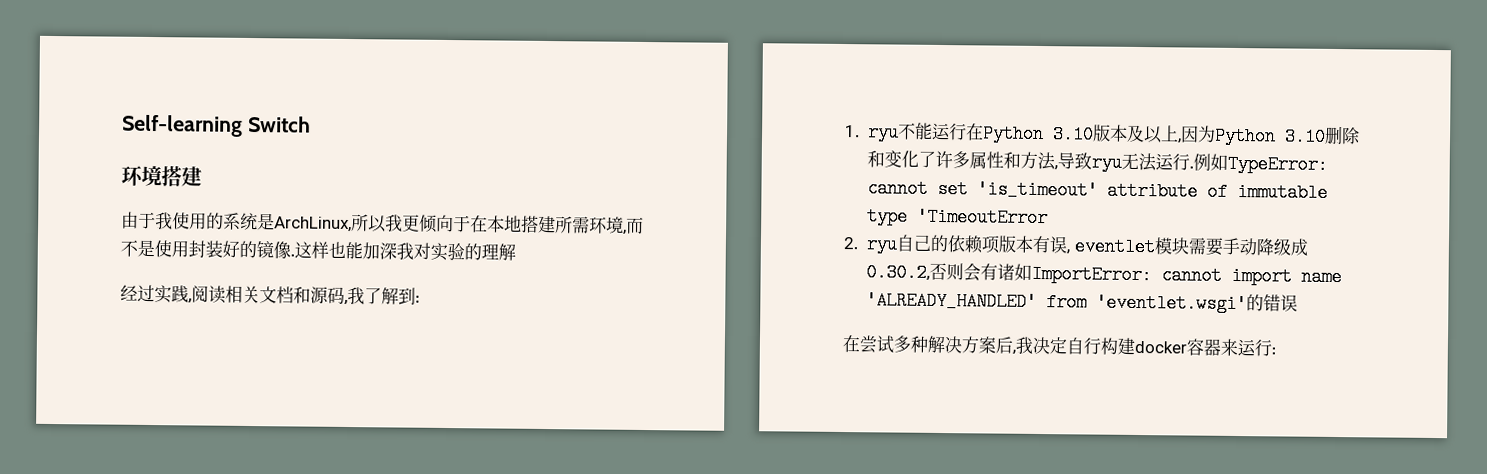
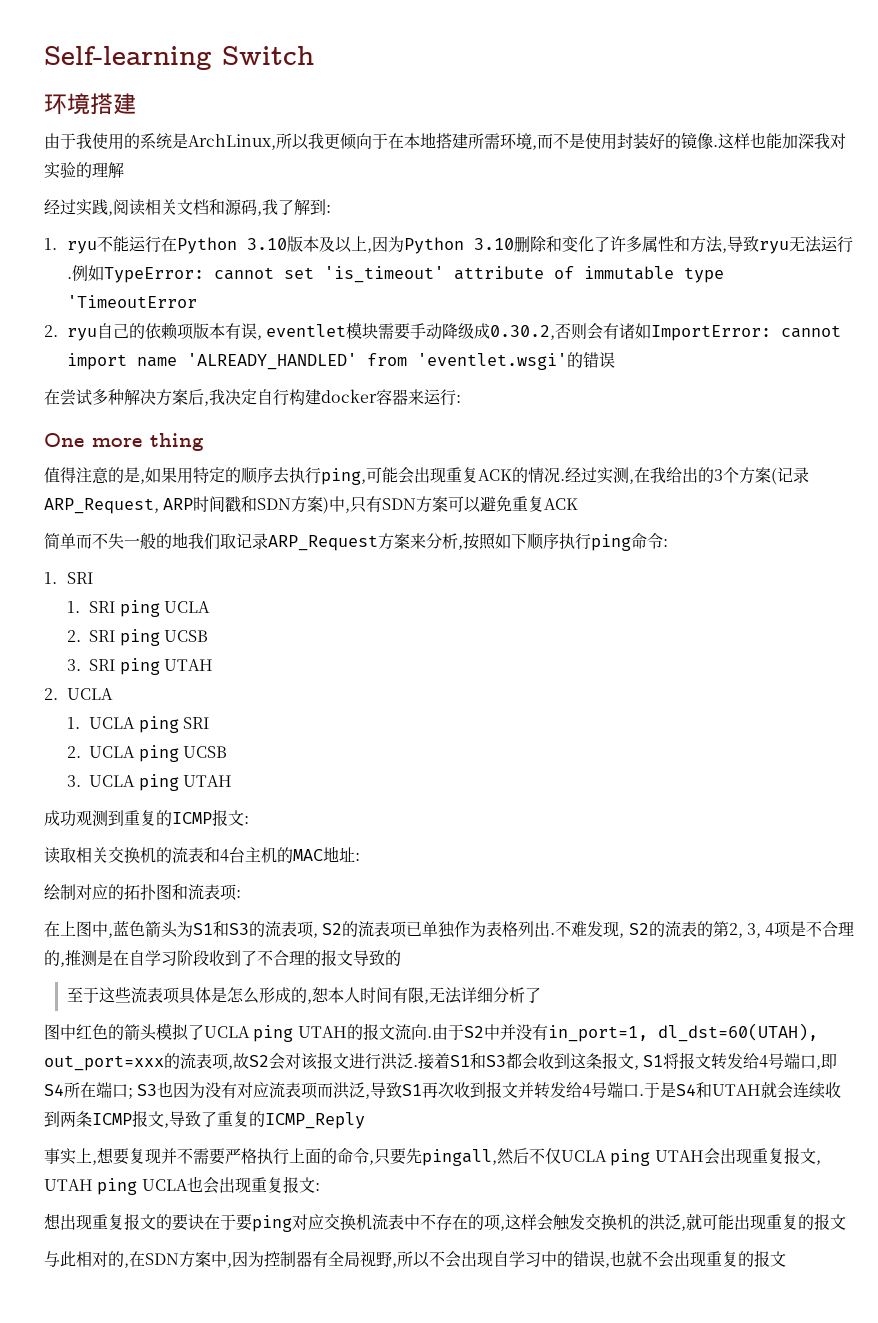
(1276, 351) none -> [44,433,204,451] [44,467,809,485] [44,496,579,514] [44,532,668,551] [44,572,93,584] [66,600,210,617] [66,629,208,646] [66,658,213,675] [44,688,113,700] [66,716,209,733] [66,745,227,762] [66,774,232,791] [44,809,249,827] [44,846,360,864] [44,884,241,901] [44,920,855,938] [44,949,401,967] [66,987,541,1004] [44,1023,818,1042] [44,1052,838,1071] [44,1081,842,1099] [44,1110,365,1129] [44,1147,821,1166] [44,1176,320,1195] [44,1213,846,1232] [44,1250,786,1268] // One more thing // 值得注意的是,如果用特定的顺序去执行ping,可能会出现重复ACK的情况.经过实测,在我给出的3个方案(记录ARP_Request, ARP时间戳和SDN方案)中,只有SDN方案可以避免重复ACK // 简单而不失一般的地我们取记录ARP_Request方案来分析,按照如下顺序执行ping命令: // 1. SRI // 1. SRI ping UCLA // 2. SRI ping UCSB // 3. SRI ping UTAH // 2. UCLA // 1. UCLA ping SRI // 2. UCLA ping UCSB // 3. UCLA ping UTAH // 成功观测到重复的ICMP报文: // 读取相关交换机的流表和4台主机的MAC地址: // 绘制对应的拓扑图和流表项: // 在上图中,蓝色箭头为S1和S3的流表项, S2的流表项已单独作为表格列出.不难发现, S2的流表的第2, 3, 4项是不合理的,推测是在自学习阶段收到了不合理的报文导致的 // 至于这些流表项具体是怎么形成的,恕本人时间有限,无法详细分析了 // 图中红色的箭头模拟了UCLA ping UTAH的报文流向.由于S2中并没有in_port=1, dl_dst=60(UTAH), out_port=xxx的流表项,故S2会对该报文进行洪泛.接着S1和S3都会收到这条报文, S1将报文转发给4号端口,即S4所在端口; S3也因为没有对应流表项而洪泛,导致S1再次收到报文并转发给4号端口.于是S4和UTAH就会连续收到两条ICMP报文,导致了重复的ICMP_Reply // 事实上,想要复现并不需要严格执行上面的命令,只要先pingall,然后不仅UCLA ping UTAH会出现重复报文, UTAH ping UCLA也会出现重复报文: // 想出现重复报文的要诀在于要ping对应交换机流表中不存在的项,这样会触发交换机的洪泛,就可能出现重复的报文 // 与此相对的,在SDN方案中,因为控制器有全局视野,所以不会出现自学习中的错误,也就不会出现重复的报文

